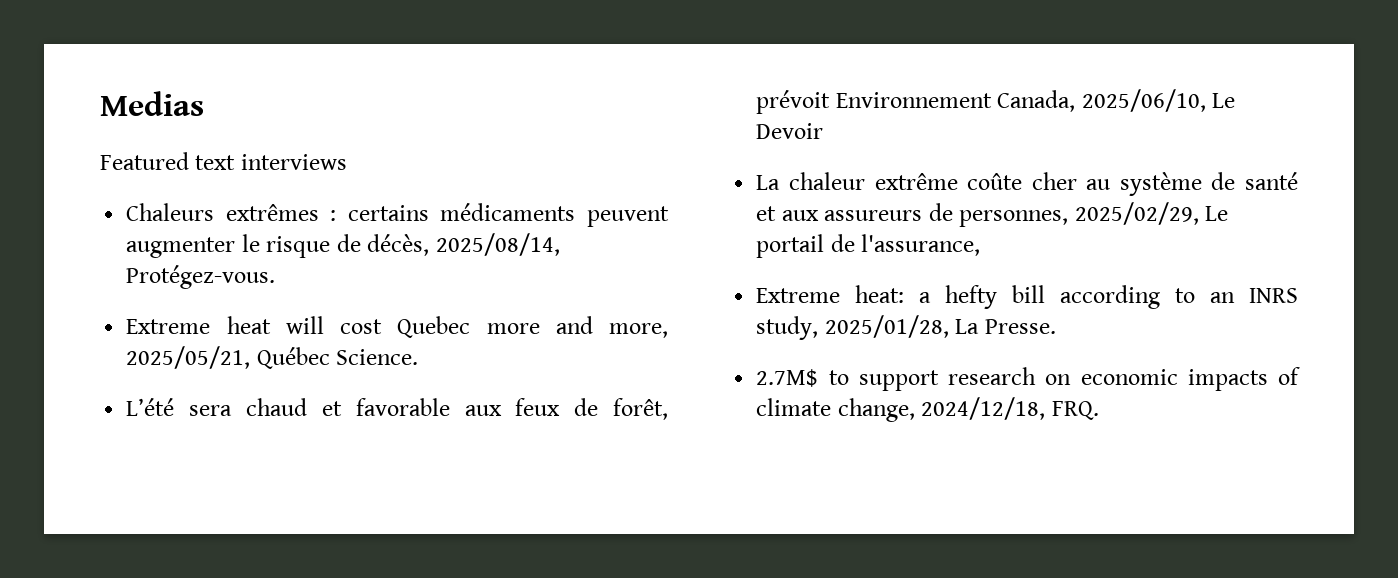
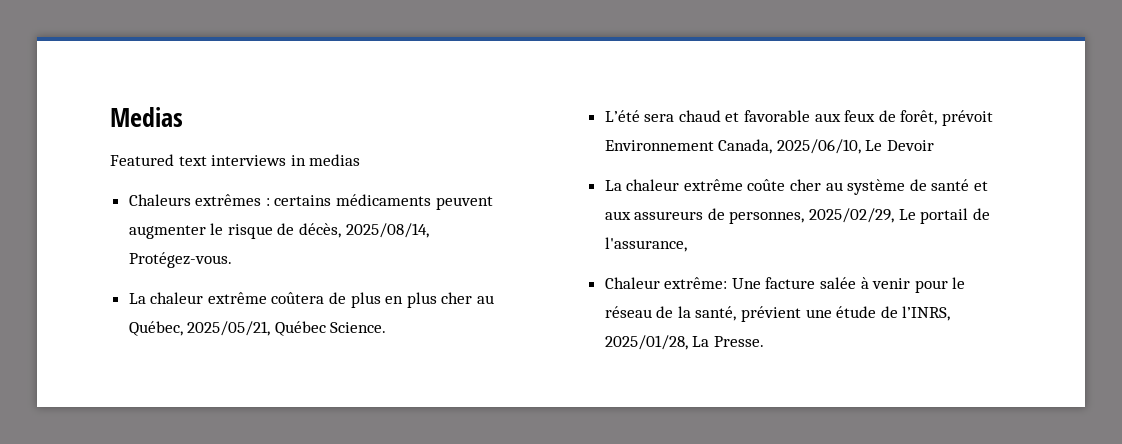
(347, 162) none -> [290,154,361,166] in medias
[126,316,668,338] Extreme heat will cost Quebec more and more, -> [128,292,495,308] [128,321,183,336] La chaleur extrême coûtera de plus en plus cher au Québec,
[756,285,1298,309] [756,315,1056,340] [756,367,1300,391] [756,397,1099,422] Extreme heat: a hefty bill according to an INRS study, 2025/01/28, La Presse. // 2.7M$ to support research on economic impacts of climate change, 2024/12/18, FRQ. -> [604,277,966,293] [604,306,951,322] [604,335,764,350] Chaleur extrême: Une facture salée à venir pour le réseau de la santé, prévient une étude de l’INRS, 2025/01/28, La Presse.

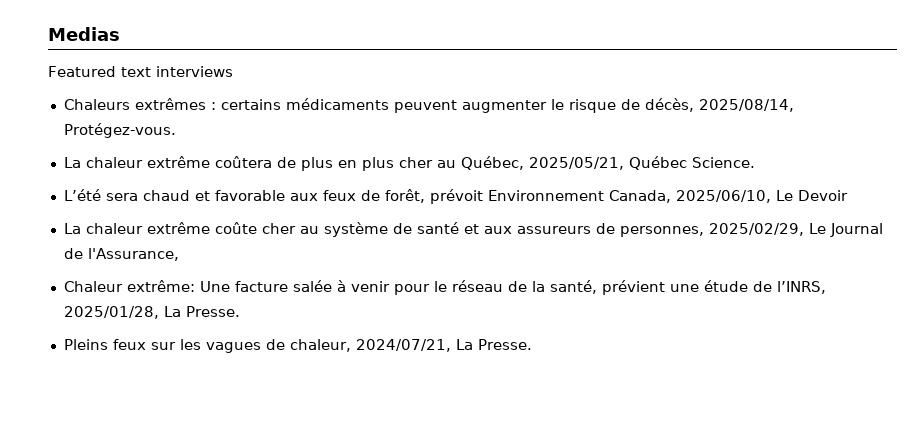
[290,154,361,166] in medias -> (233, 71) none
[920,208,990,224] [604,237,687,252] portail de l'assurance, -> [829,223,883,237] [63,248,179,261] Journal de l'Assurance,
(764, 341) none -> [63,339,532,353] // Pleins feux sur les vagues de chaleur, 2024/07/21, La Presse.

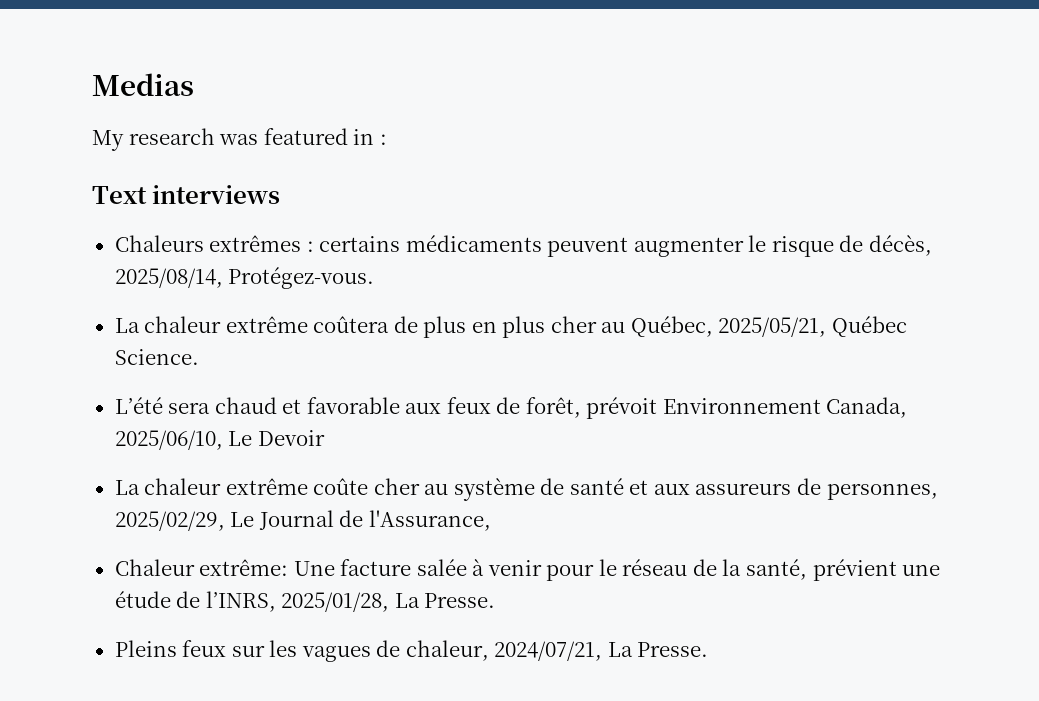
[48,66,151,77] Featured text -> [92,128,387,151] [92,186,147,204] My research was featured in : // Text

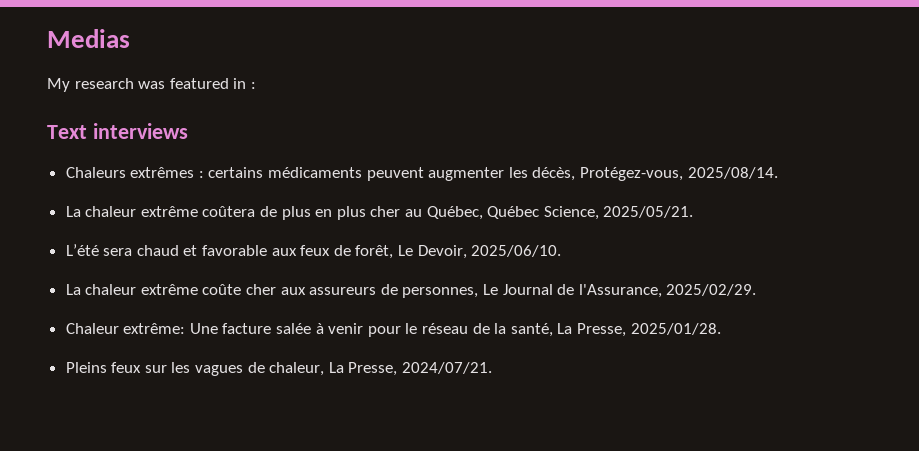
[748,235,932,257] [114,267,375,289] le risque de décès, 2025/08/14, Protégez-vous. -> [508,167,778,181] les décès, Protégez-vous, 2025/08/14.
[718,316,907,337] [114,349,199,365] 2025/05/21, Québec Science. -> [487,206,694,220] Québec Science, 2025/05/21.
[586,397,908,419] [114,430,325,450] prévoit Environnement Canada, 2025/06/10, Le Devoir -> [398,245,562,259] Le Devoir, 2025/06/10.
[424,478,649,501] au système de santé et -> (277, 289) none
[114,511,225,531] 2025/02/29, -> (479, 292) none
(491, 520) none -> [666,284,757,296] 2025/02/29.
[812,559,941,581] [114,591,496,612] prévient une étude de l’INRS, 2025/01/28, La Presse. -> [557,323,721,337] La Presse, 2025/01/28.
[494,641,709,661] 2024/07/21, La Presse. -> [328,362,493,376] La Presse, 2024/07/21.

